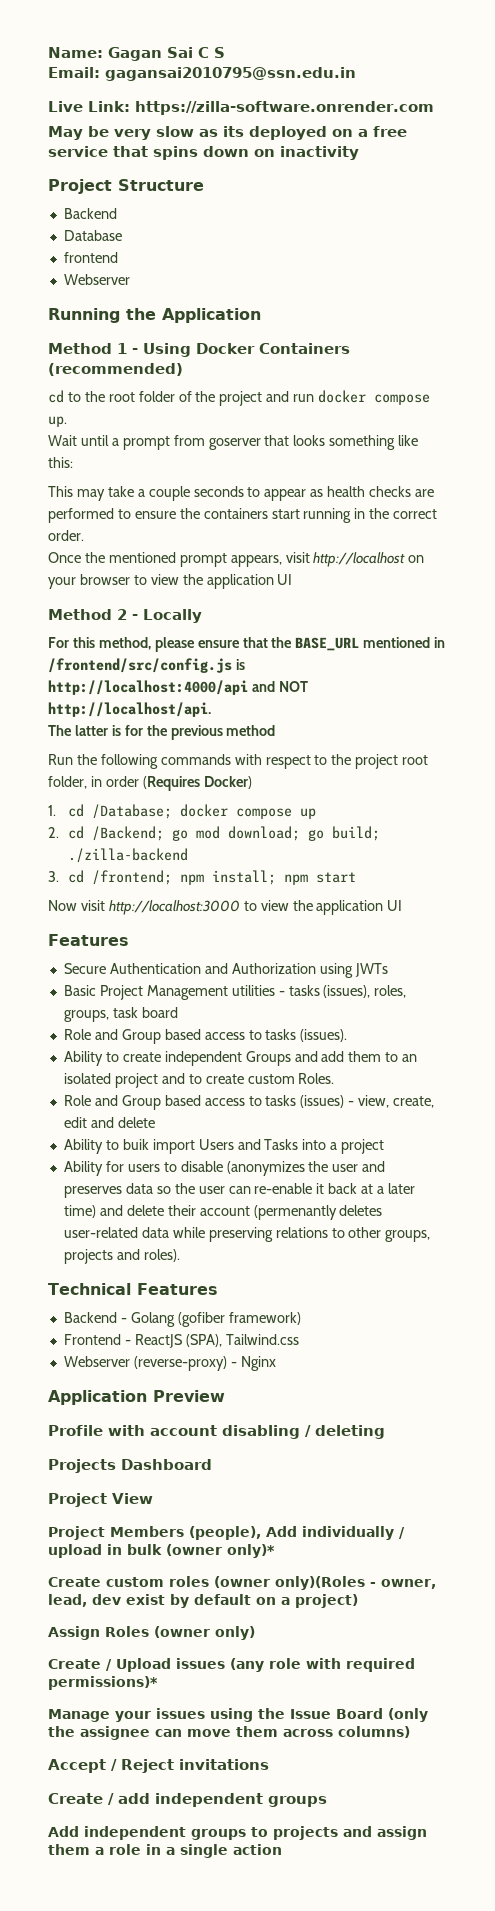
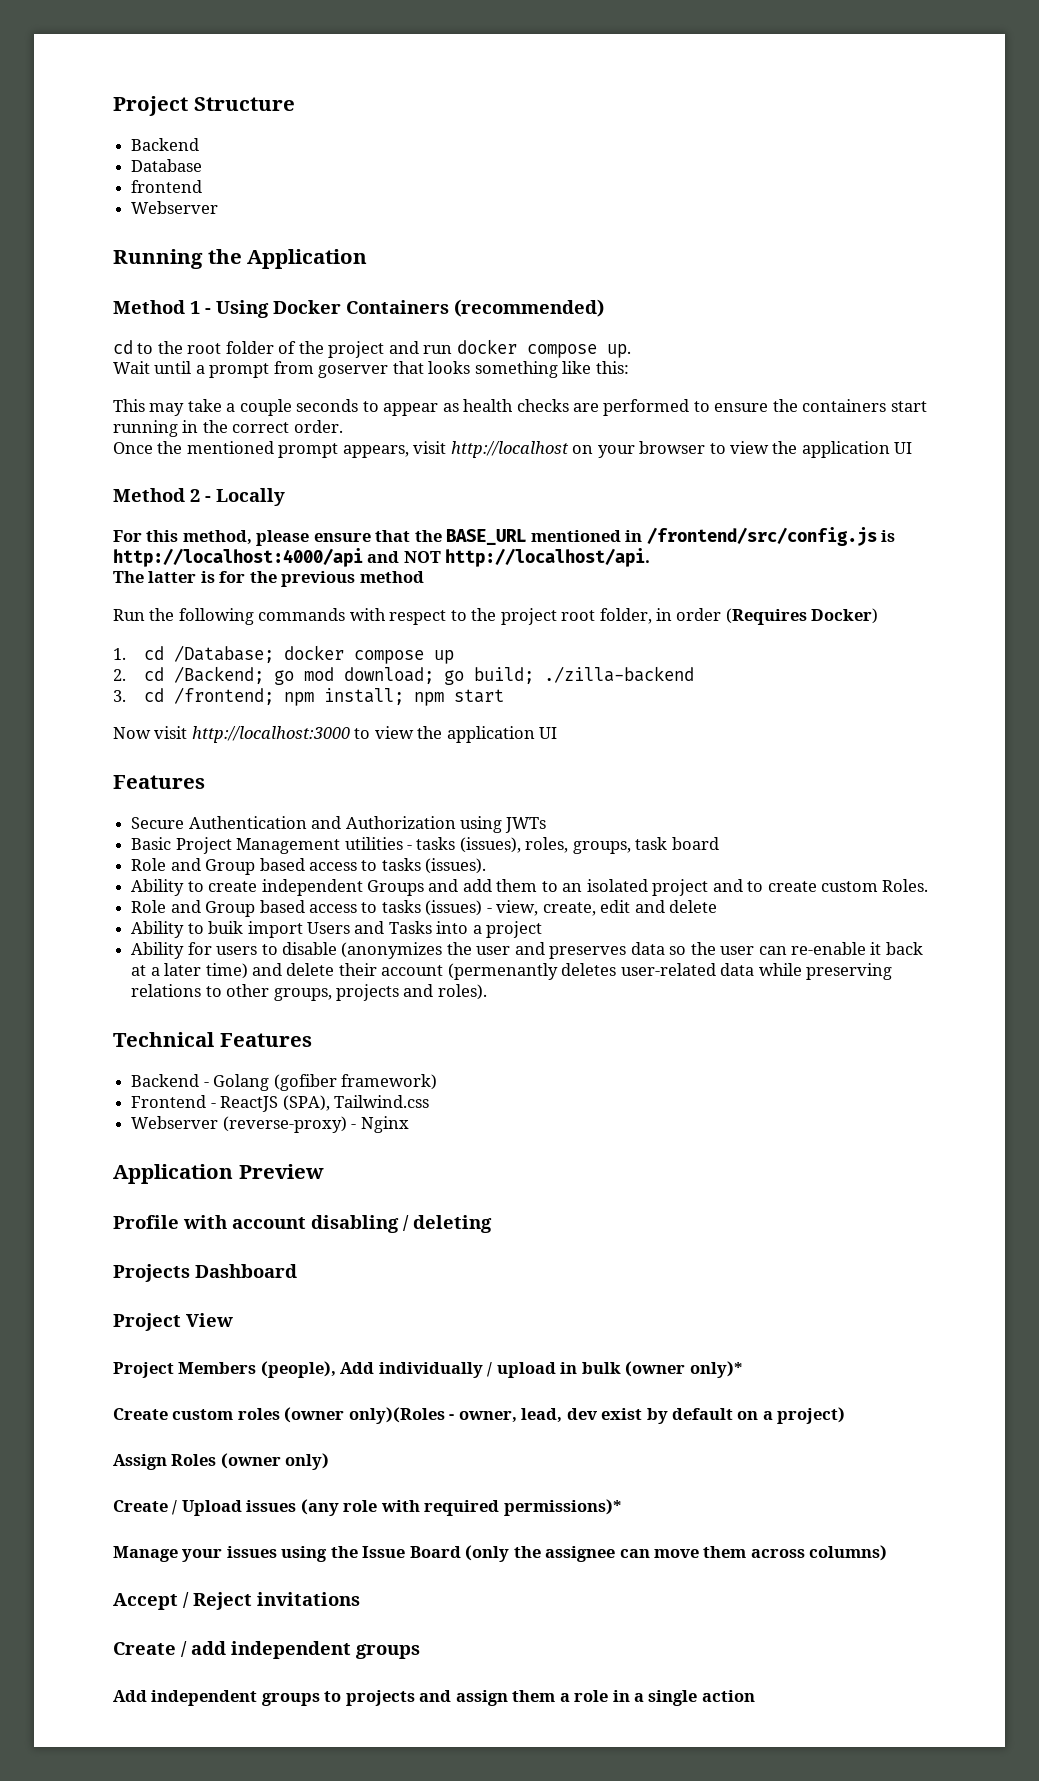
[48,47,225,61] [48,67,356,81] [48,101,434,115] [48,126,407,140] [48,146,359,160] Name: Gagan Sai C S // Email: gagansai2010795@ssn.edu.in // Live Link: https://zilla-software.onrender.com // May be very slow as its deployed on a free service that spins down on inactivity // -> (113, 106) none

